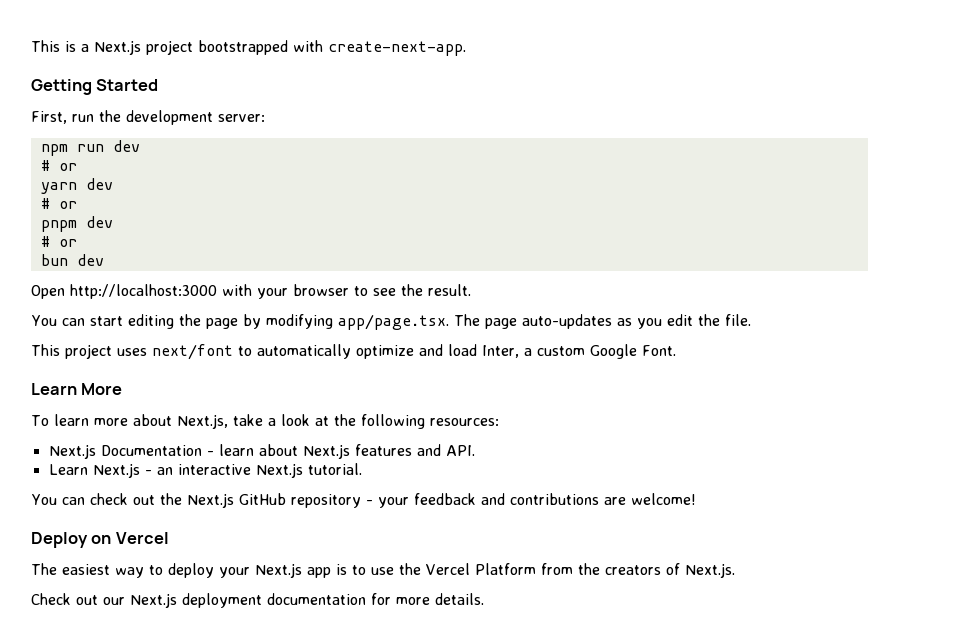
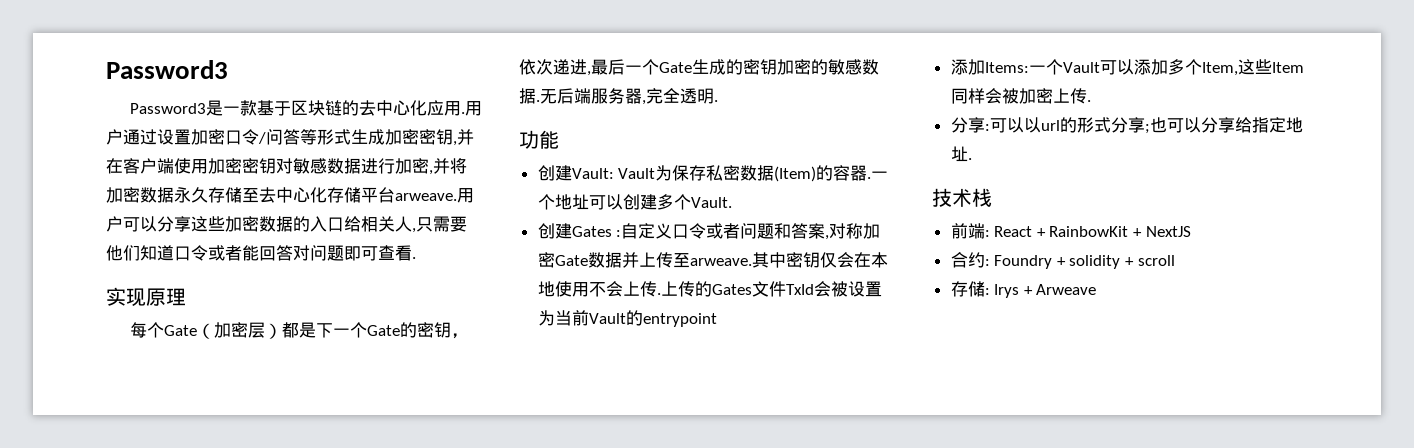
[31,40,466,56] [31,79,159,95] [31,110,265,125] [40,140,140,156] [40,160,77,171] [40,178,113,194] [40,198,77,209] [40,216,113,232] [40,236,77,247] [40,254,104,266] [31,284,471,299] [31,314,751,330] [31,344,676,360] [31,383,123,395] [31,414,499,429] [48,444,475,459] [48,463,362,478] [31,493,696,508] [31,532,169,548] [31,563,735,578] [31,593,484,608] This is a Next.js project bootstrapped with create-next-app. // Getting Started // First, run the development server: // npm run dev // # or // yarn dev // # or // pnpm dev // # or // bun dev // Open http://localhost:3000 with your browser to see the result. // You can start editing the page by modifying app/page.tsx. The page auto-updates as you edit the file. // This project uses next/font to automatically optimize and load Inter, a custom Google Font. // Learn More // To learn more about Next.js, take a look at the following resources: // Next.js Documentation - learn about Next.js features and API. // Learn Next.js - an interactive Next.js tutorial. // You can check out the Next.js GitHub repository - your feedback and contributions are welcome! // Deploy on Vercel // The easiest way to deploy your Next.js app is to use the Vercel Platform from the creators of Next.js. // Check out our Next.js deployment documentation for more details. -> [106,60,228,79] [129,100,482,116] [106,129,474,146] [106,158,467,175] [106,187,474,203] [106,216,467,233] [106,245,416,261] [106,287,186,307] [129,322,468,339] [519,59,879,76] [519,88,718,105] [519,130,559,149] [537,165,889,182] [537,194,732,210] [537,223,881,240] [537,252,888,268] [537,281,882,297] [537,310,717,327] [950,59,1304,76] [950,88,1091,104] [950,117,1303,134] [950,146,972,162] [932,188,992,207] [950,223,1191,239] [950,252,1175,269] [950,281,1097,298] Password3 // Password3是一款基于区块链的去中心化应用.用户通过设置加密口令/问答等形式生成加密密钥,并在客户端使用加密密钥对敏感数据进行加密,并将加密数据永久存储至去中心化存储平台arweave.用户可以分享这些加密数据的入口给相关人,只需要他们知道口令或者能回答对问题即可查看. // 实现原理 // 每个Gate（加密层）都是下一个Gate的密钥，依次递进,最后一个Gate生成的密钥加密的敏感数据.无后端服务器,完全透明. // 功能 // 创建Vault: Vault为保存私密数据(Item)的容器.一个地址可以创建多个Vault. // 创建Gates :自定义口令或者问题和答案,对称加密Gate数据并上传至arweave.其中密钥仅会在本地使用不会上传.上传的Gates文件TxId会被设置为当前Vault的entrypoint // 添加Items:一个Vault可以添加多个Item,这些Item同样会被加密上传. // 分享:可以以url的形式分享;也可以分享给指定地址. // 技术栈 // 前端: React + RainbowKit + NextJS // 合约: Foundry + solidity + scroll // 存储: Irys + Arweave

